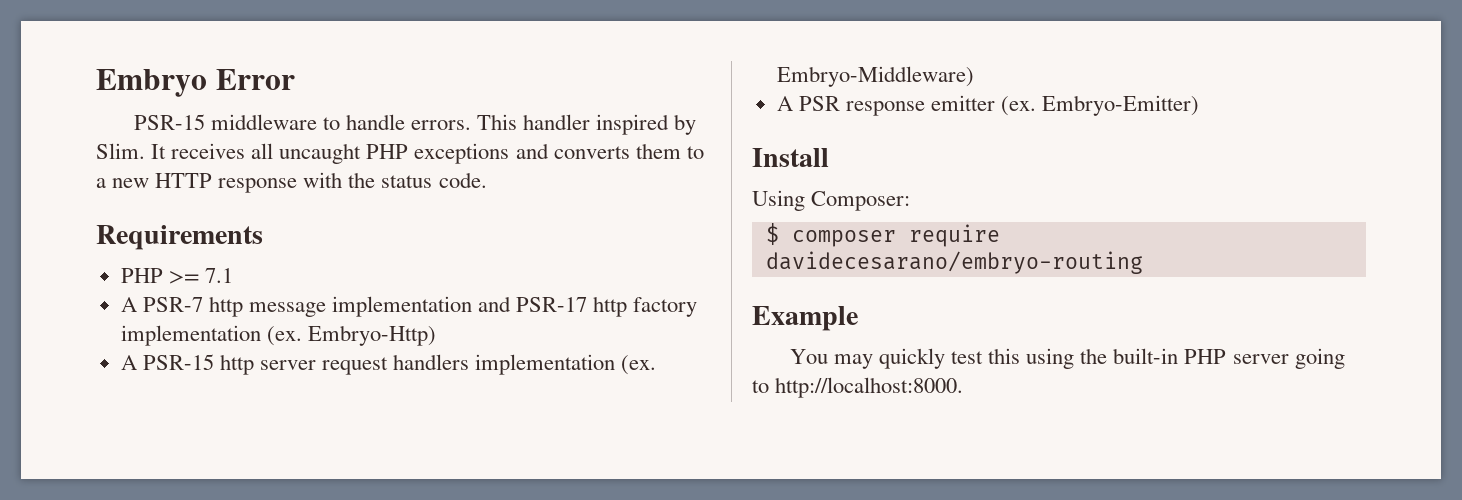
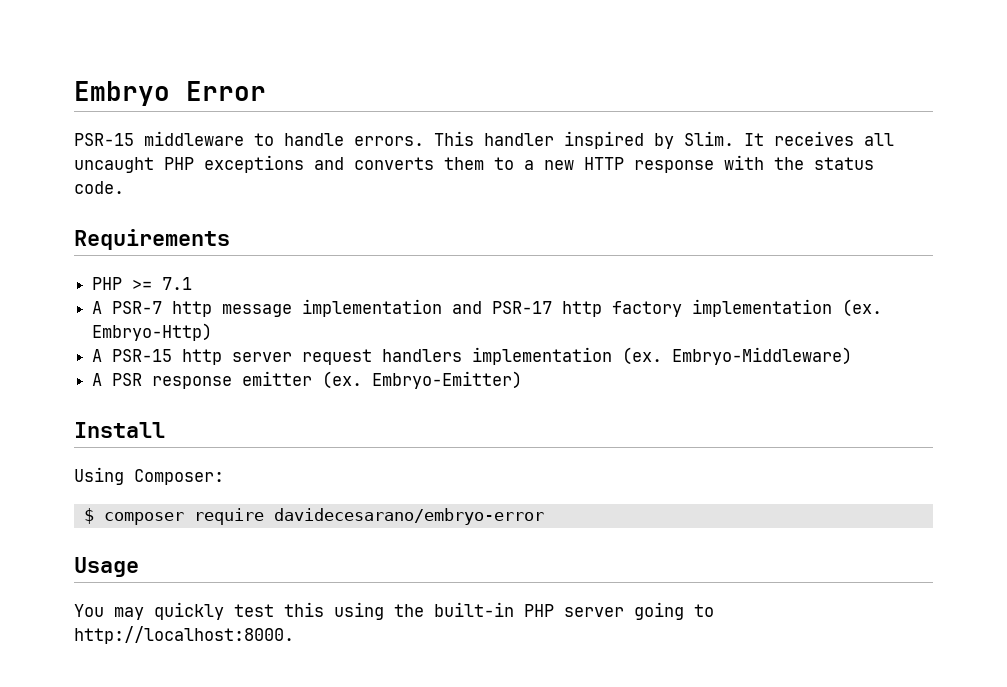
[765,251,1143,274] [752,306,858,331] davidecesarano/embryo-routing // Example -> [273,508,544,525] [74,557,139,577] davidecesarano/embryo-error // Usage

